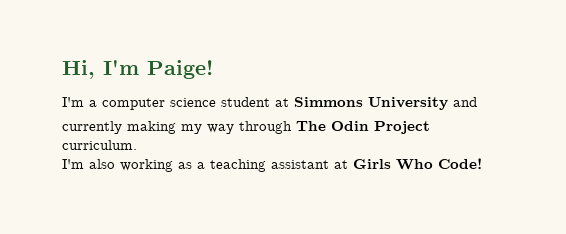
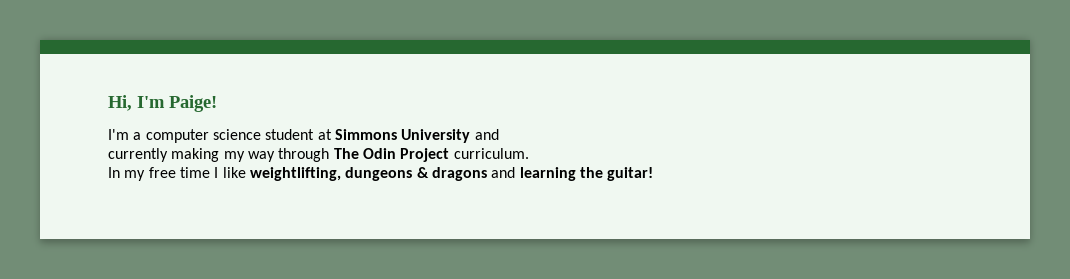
[62,158,482,172] I'm also working as a teaching assistant at Girls Who Code! -> [108,167,654,181] In my free time I like weightlifting, dungeons & dragons and learning the guitar!

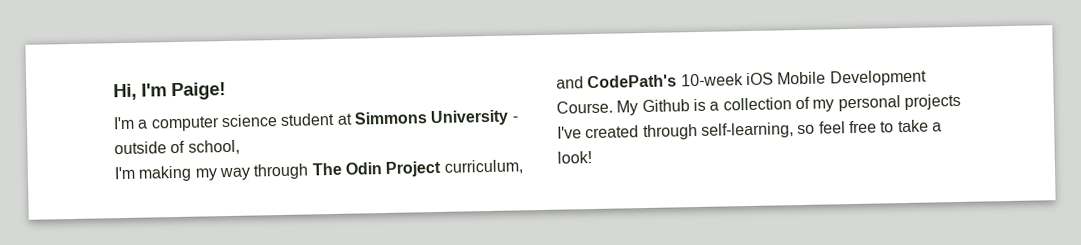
[474,129,499,140] [108,148,168,162] and // currently -> [511,116,518,122] [114,139,240,155] [114,166,136,180] - outside of school, // I'm
[453,148,529,159] [108,167,654,181] curriculum. // In my free time I like weightlifting, dungeons & dragons and learning the guitar! -> [443,159,523,175] [556,69,927,89] [556,93,961,116] [557,119,942,141] [557,151,592,164] curriculum, and CodePath's 10-week iOS Mobile Development Course. My Github is a collection of my personal projects I've created through self-learning, so feel free to take a look!

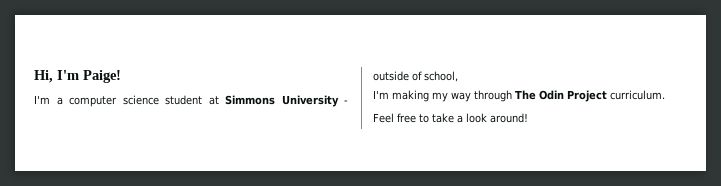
[443,159,523,175] [556,69,927,89] [556,93,961,116] [557,121,846,141] curriculum, and CodePath's 10-week iOS Mobile Development Course. My Github is a collection of my personal projects I've created through self-learning, so feel -> [610,90,665,100] [373,113,394,123] curriculum. // Feel
[557,151,592,164] look! -> [466,113,528,123] look around!

